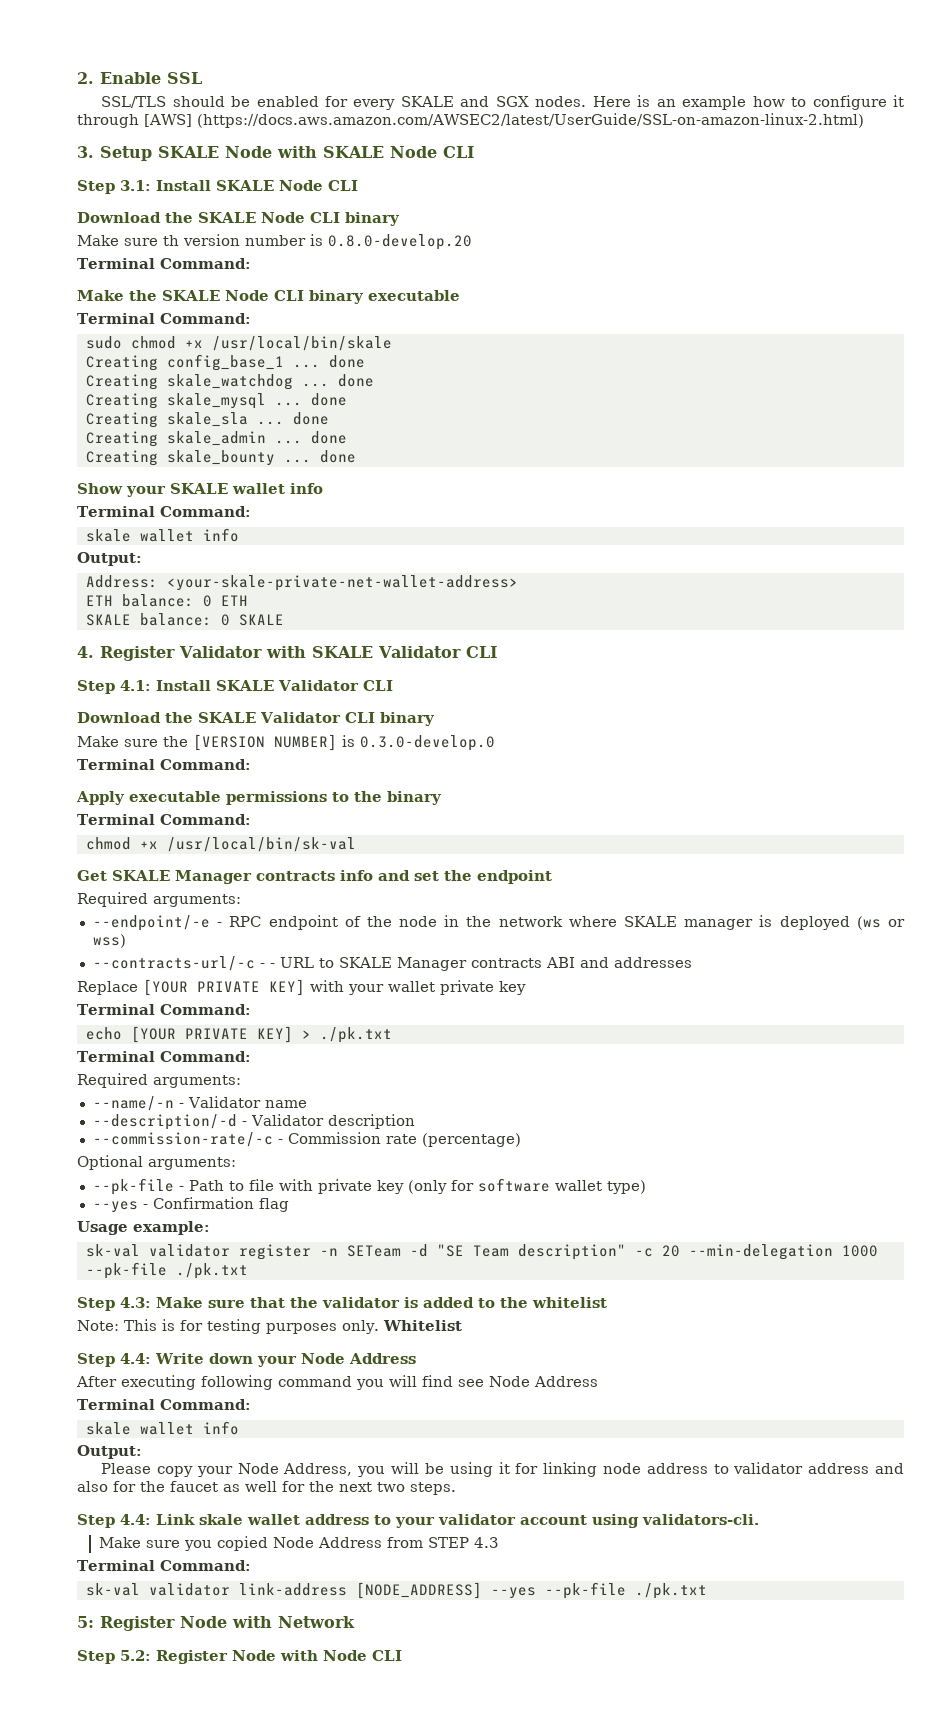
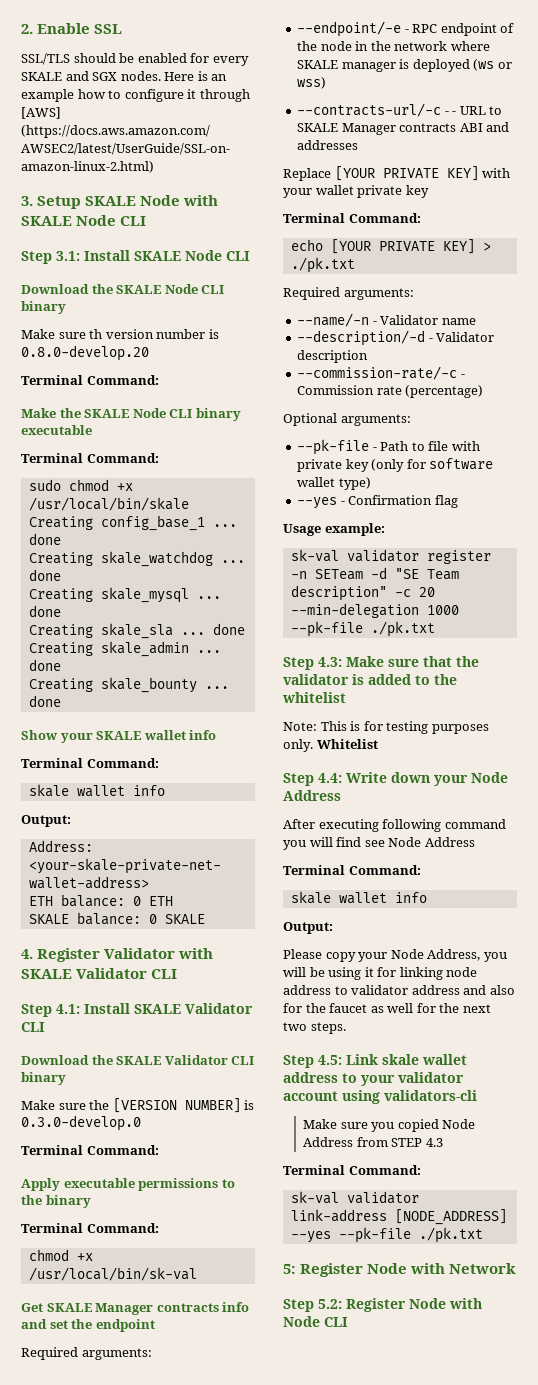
[77,1051,251,1062] // Terminal Command: -> (355, 265) none
[120,1514,151,1525] 4.4: -> [318,1055,342,1065] 4.5:
[642,1514,759,1525] validators-cli. -> [384,1090,477,1101] validators-cli

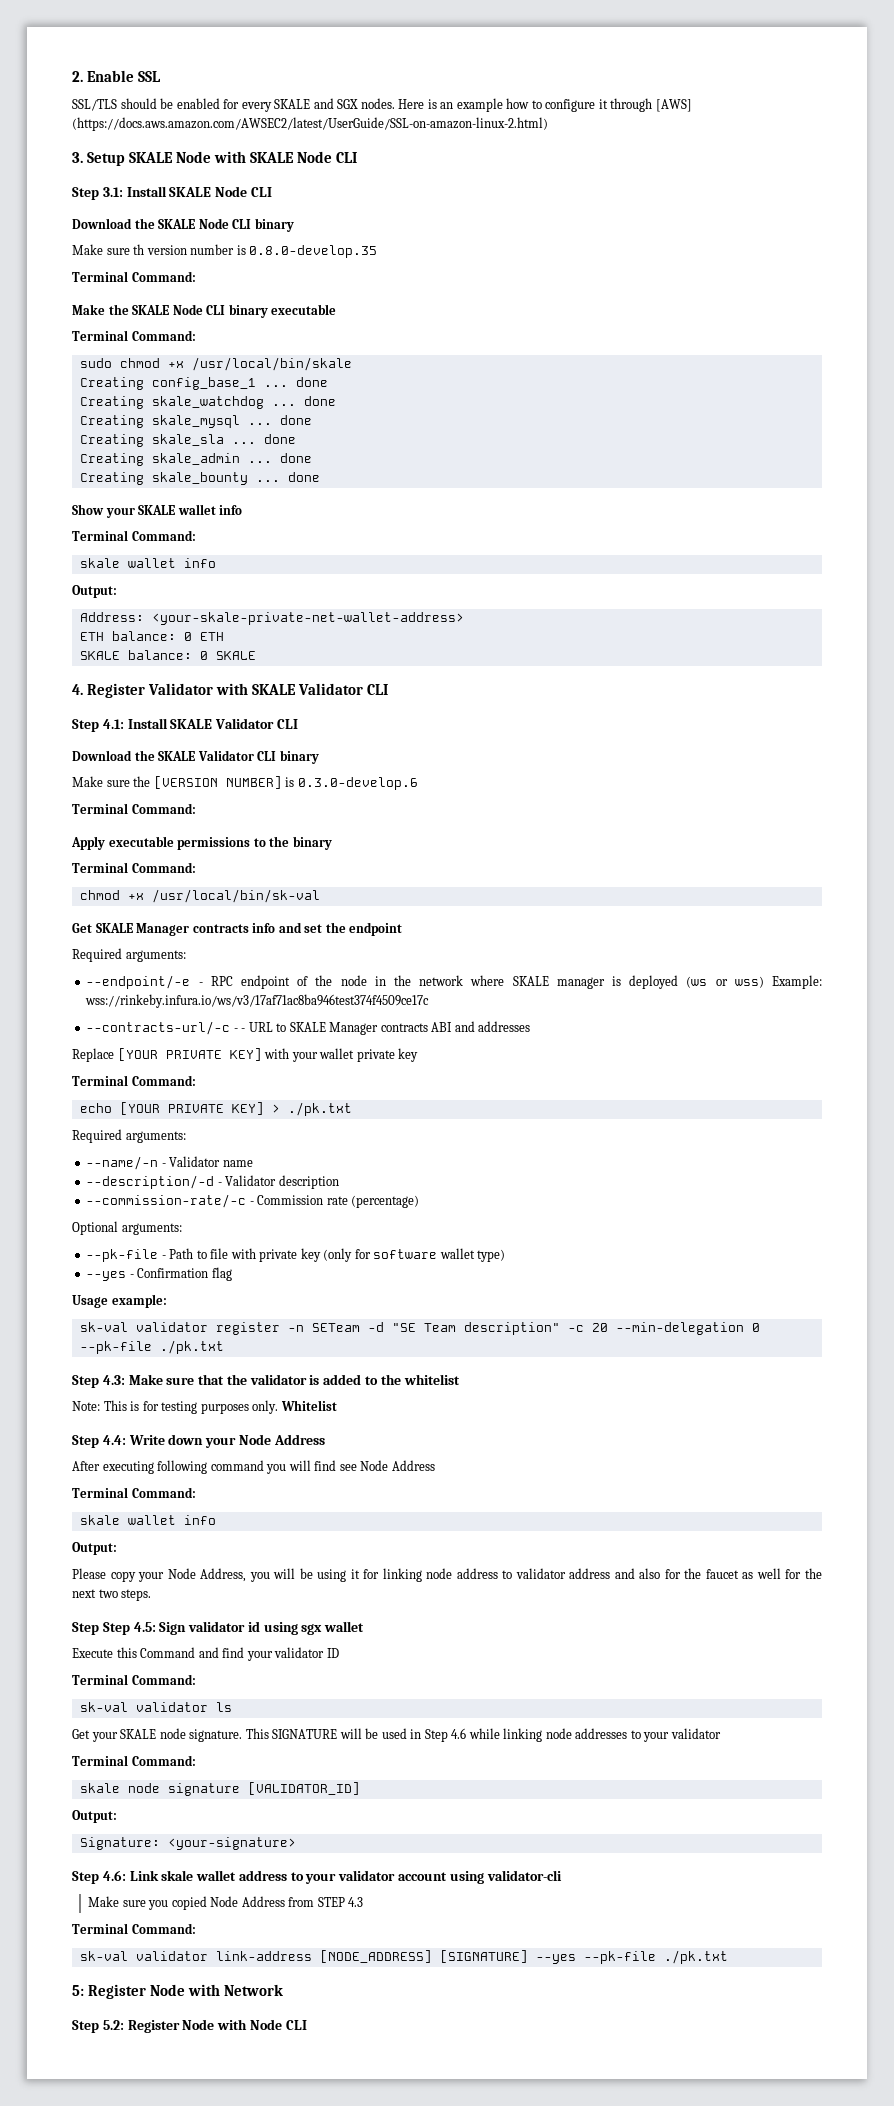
[21,345,149,361] 0.8.0-develop.20 -> [249,245,378,258] 0.8.0-develop.35
[21,1115,141,1131] 0.3.0-develop.0 -> [297,777,418,790] 0.3.0-develop.6
(327, 83) none -> [772,975,822,989] [85,994,430,1008] Example: wss://rinkeby.infura.io/ws/v3/17af71ac8ba946test374f4509ce17c
[426,605,459,615] 1000 -> [751,1323,760,1332] 0
[318,1055,342,1065] 4.5: -> [102,1621,365,1635] [72,1647,339,1661] [72,1674,196,1685] [79,1702,232,1712] [72,1728,721,1742] [72,1755,196,1766] [79,1782,360,1796] [72,1810,117,1823] [79,1837,296,1850] [72,1870,126,1884] Step 4.5: Sign validator id using sgx wallet // Execute this Command and find your validator ID // Terminal Command: // sk-val validator ls // Get your SKALE node signature. This SIGNATURE will be used in Step 4.6 while linking node addresses to your validator // Terminal Command: // skale node signature [VALIDATOR_ID] // Output: // Signature: <your-signature> // Step 4.6:
[384,1090,477,1101] validators-cli -> [486,1870,562,1881] validator-cli
(507, 1217) none -> [439,1950,528,1963] [SIGNATURE]

